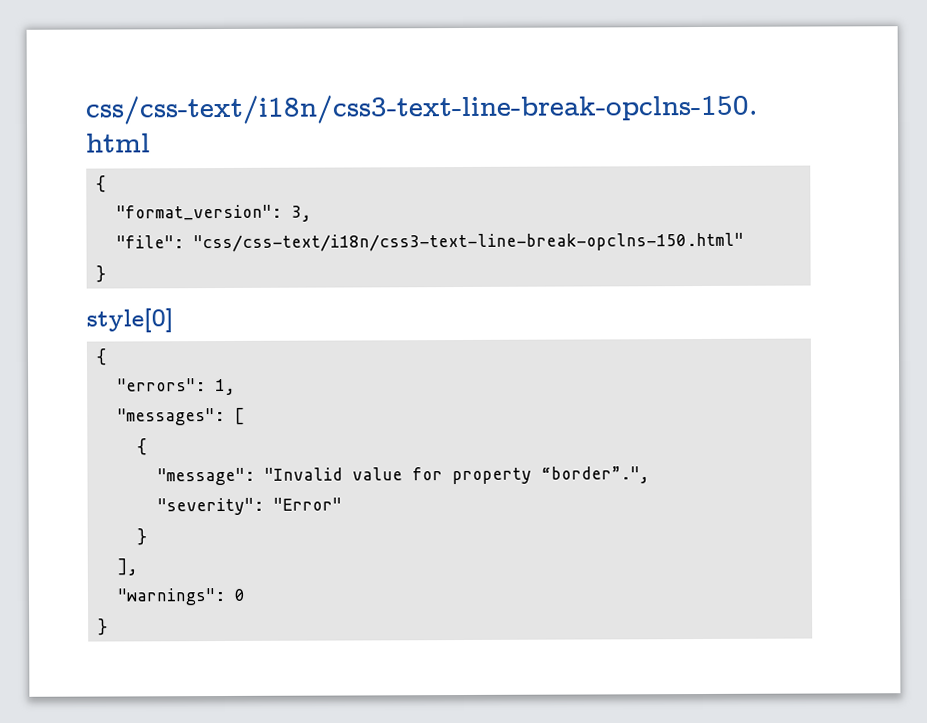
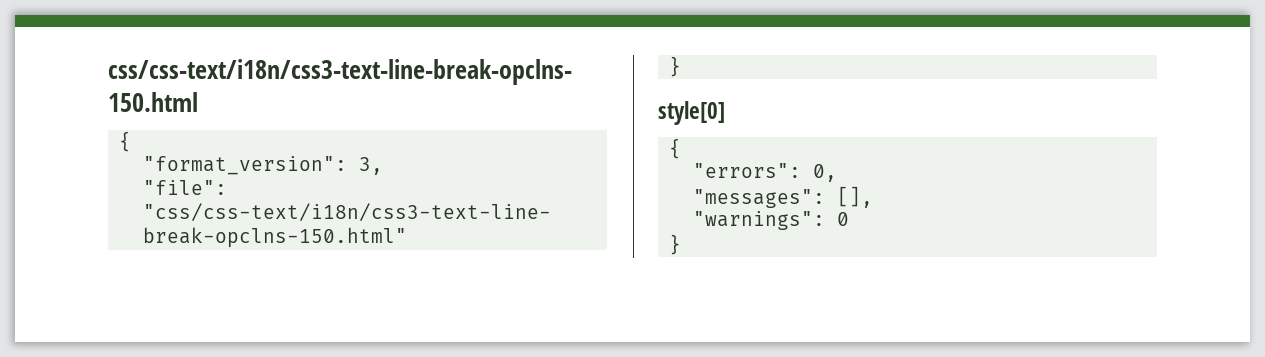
[214,378,236,396] 1, -> [812,164,837,182] 0,
[233,407,245,425] [136,438,147,456] [156,466,650,486] [156,497,342,516] [136,528,147,546] [116,558,138,576] [ // { // "message": "Invalid value for property “border”.", // "severity": "Error" // } // ], -> [836,186,873,208] [],

